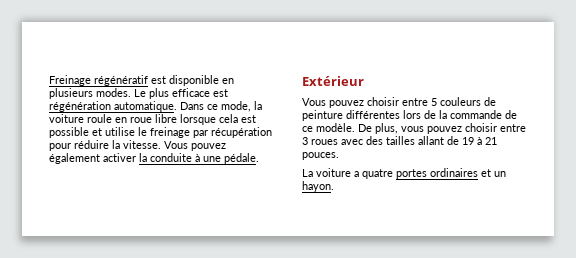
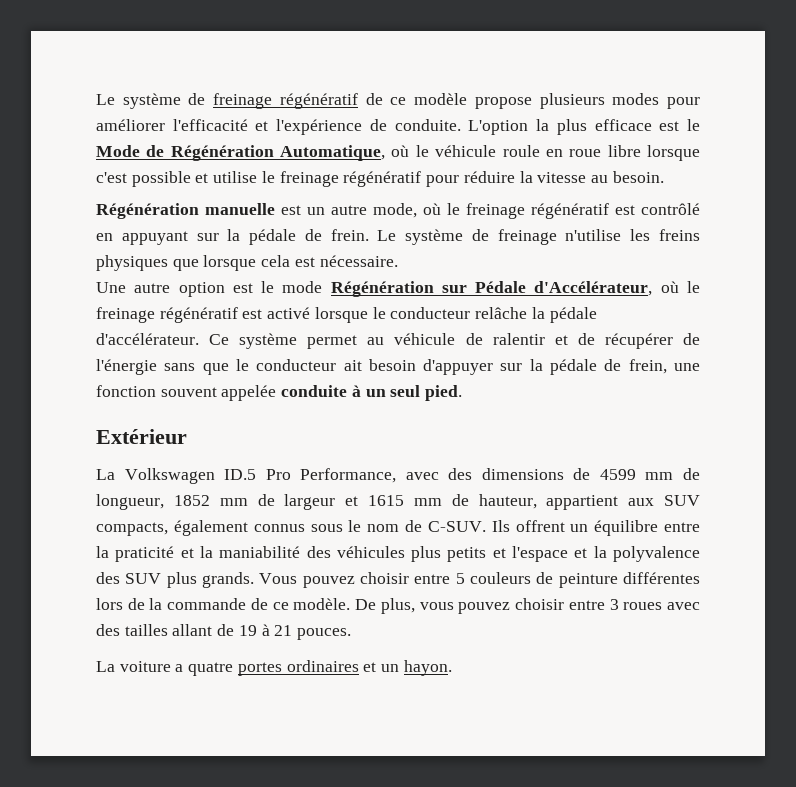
[49,75,234,86] [49,88,228,99] [49,101,262,112] [49,114,84,123] Freinage régénératif est disponible en plusieurs modes. Le plus efficace est régénération automatique. Dans ce mode, la voiture -> [96,93,701,109] [96,119,701,135] [96,145,497,161] Le système de freinage régénératif de ce modèle propose plusieurs modes pour améliorer l'efficacité et l'expérience de conduite. L'option la plus efficace est le Mode de Régénération Automatique, où le véhicule
[219,114,256,123] cela est -> [96,172,127,183] c'est
[193,127,272,138] par récupération -> [343,171,422,187] régénératif
[123,140,226,151] [49,153,259,164] [302,76,364,86] vitesse. Vous pouvez également activer la conduite à une pédale. // Extérieur // -> [537,171,664,183] [96,203,700,219] [96,229,700,245] [96,255,398,271] [96,281,700,297] [96,307,597,323] [96,333,700,349] [96,359,700,375] [96,385,463,401] [96,429,187,444] [96,468,700,484] [96,494,700,510] [96,520,700,536] [96,546,701,562] [96,572,254,588] vitesse au besoin. // Régénération manuelle est un autre mode, où le freinage régénératif est contrôlé en appuyant sur la pédale de frein. Le système de freinage n'utilise les freins physiques que lorsque cela est nécessaire. // Une autre option est le mode Régénération sur Pédale d'Accélérateur, où le freinage régénératif est activé lorsque le conducteur relâche la pédale d'accélérateur. Ce système permet au véhicule de ralentir et de récupérer de l'énergie sans que le conducteur ait besoin d'appuyer sur la pédale de frein, une fonction souvent appelée conduite à un seul pied. // Extérieur // La Volkswagen ID.5 Pro Performance, avec des dimensions de 4599 mm de longueur, 1852 mm de largeur et 1615 mm de hauteur, appartient aux SUV compacts, également connus sous le nom de C-SUV. Ils offrent un équilibre entre la praticité et la maniabilité des véhicules plus petits et l'espace et la polyvalence des SUV plus grands.

